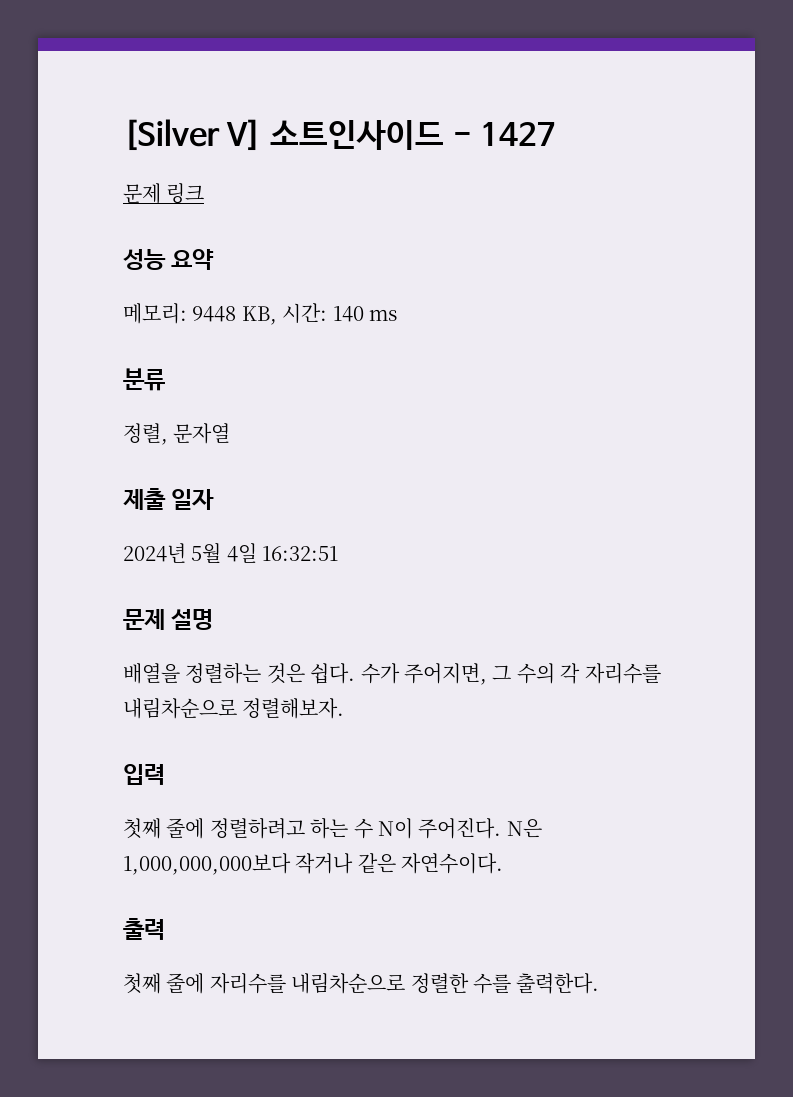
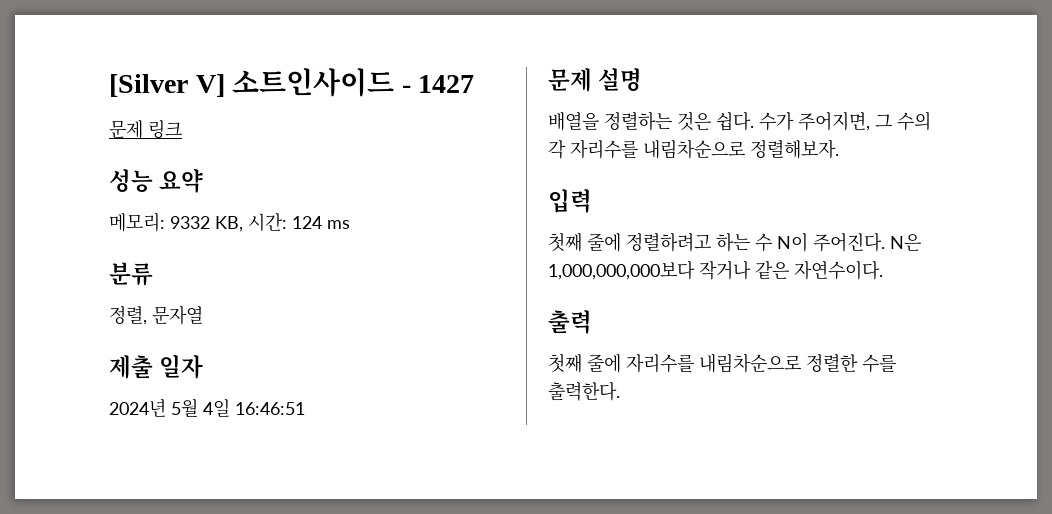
[192,306,237,322] 9448 -> [170,216,210,229] 9332
[332,306,364,322] 140 -> [292,216,322,229] 124
[262,546,339,561] 16:32:51 -> [235,402,305,415] 16:46:51

